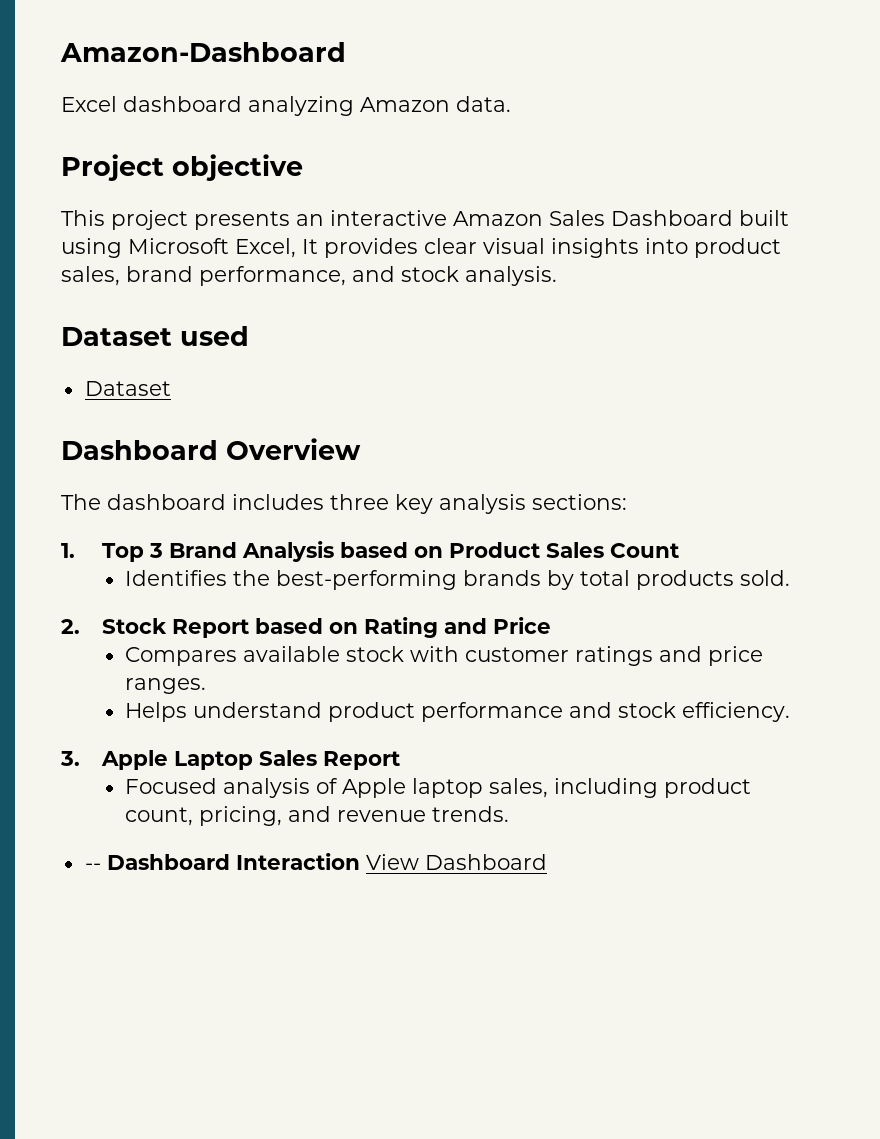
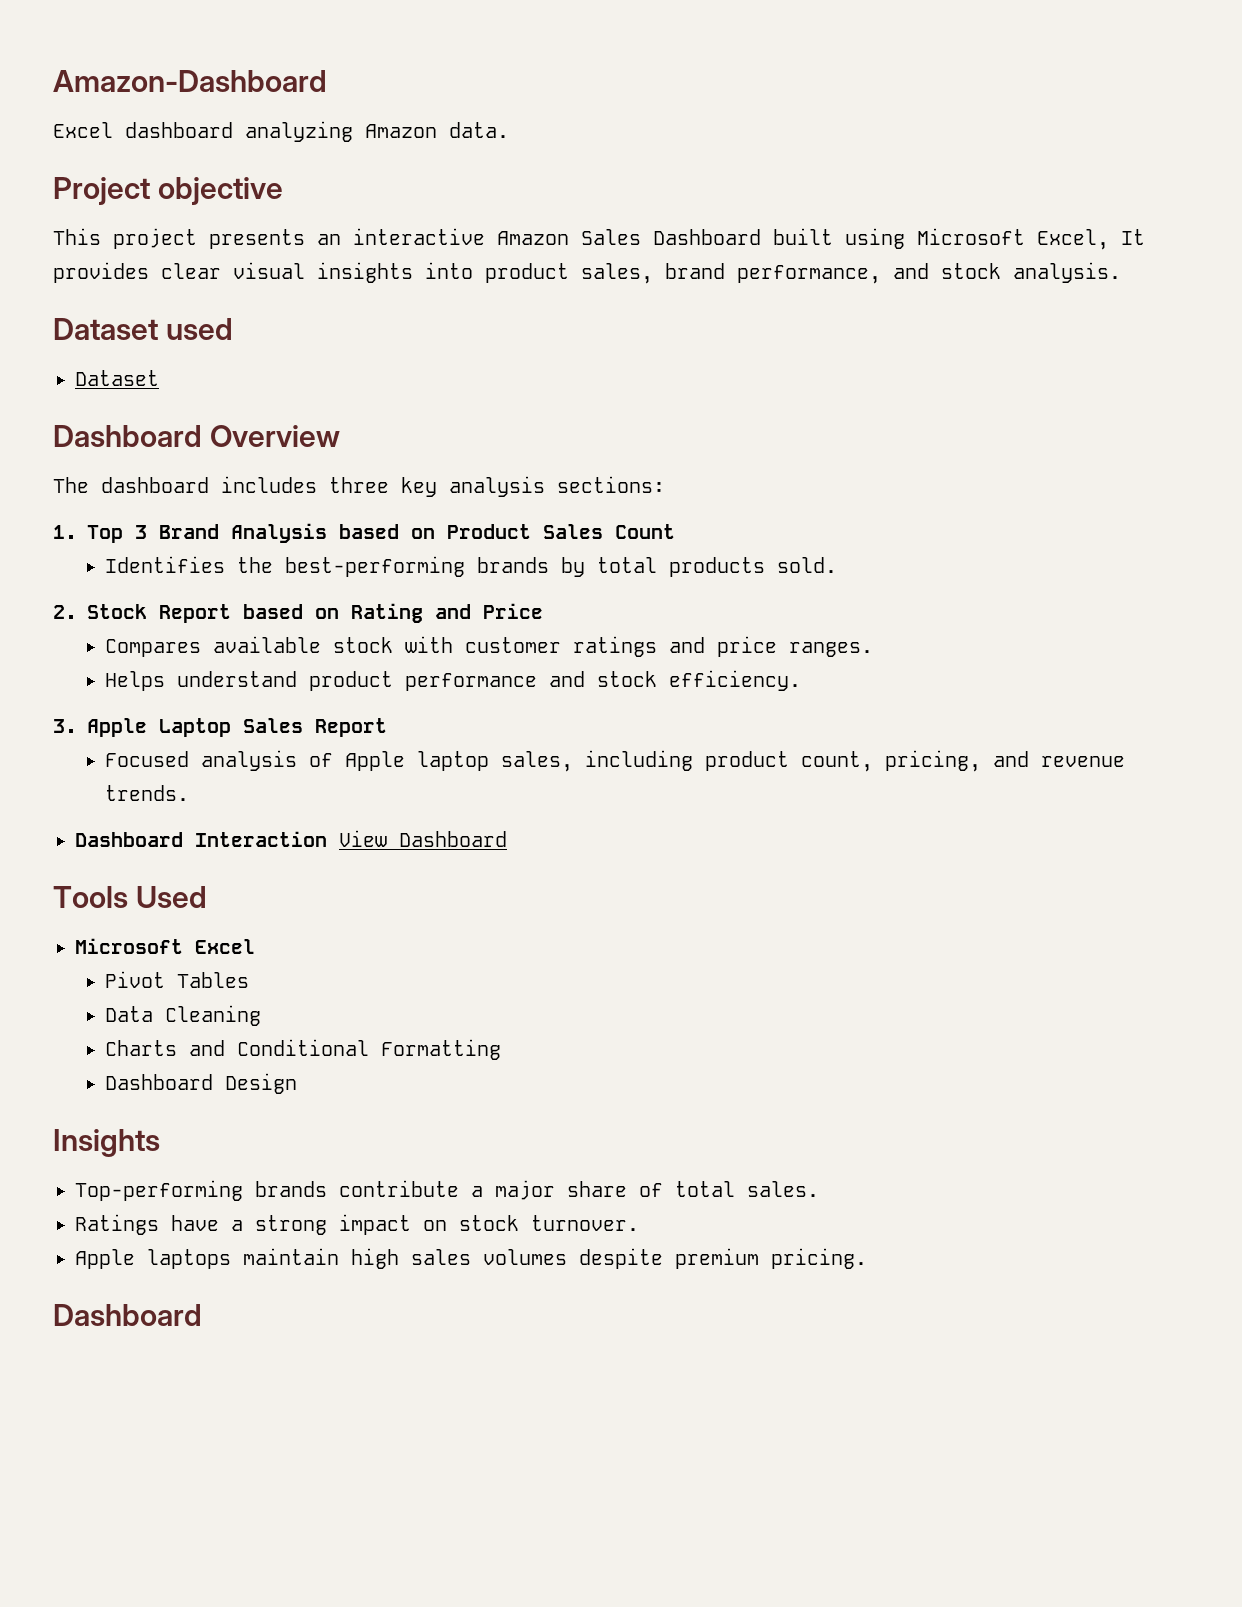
[84,863,101,870] -- -> (190, 793) none
(547, 862) none -> [53,886,208,908] [75,938,255,954] [105,971,250,988] [105,1005,262,1026] [105,1039,502,1060] [105,1073,298,1094] [53,1129,160,1157] [75,1180,819,1201] [75,1214,639,1235] [75,1248,867,1269] [53,1304,202,1326] // Tools Used // Microsoft Excel // Pivot Tables // Data Cleaning // Charts and Conditional Formatting // Dashboard Design // Insights // Top-performing brands contribute a major share of total sales. // Ratings have a strong impact on stock turnover. // Apple laptops maintain high sales volumes despite premium pricing. // Dashboard

